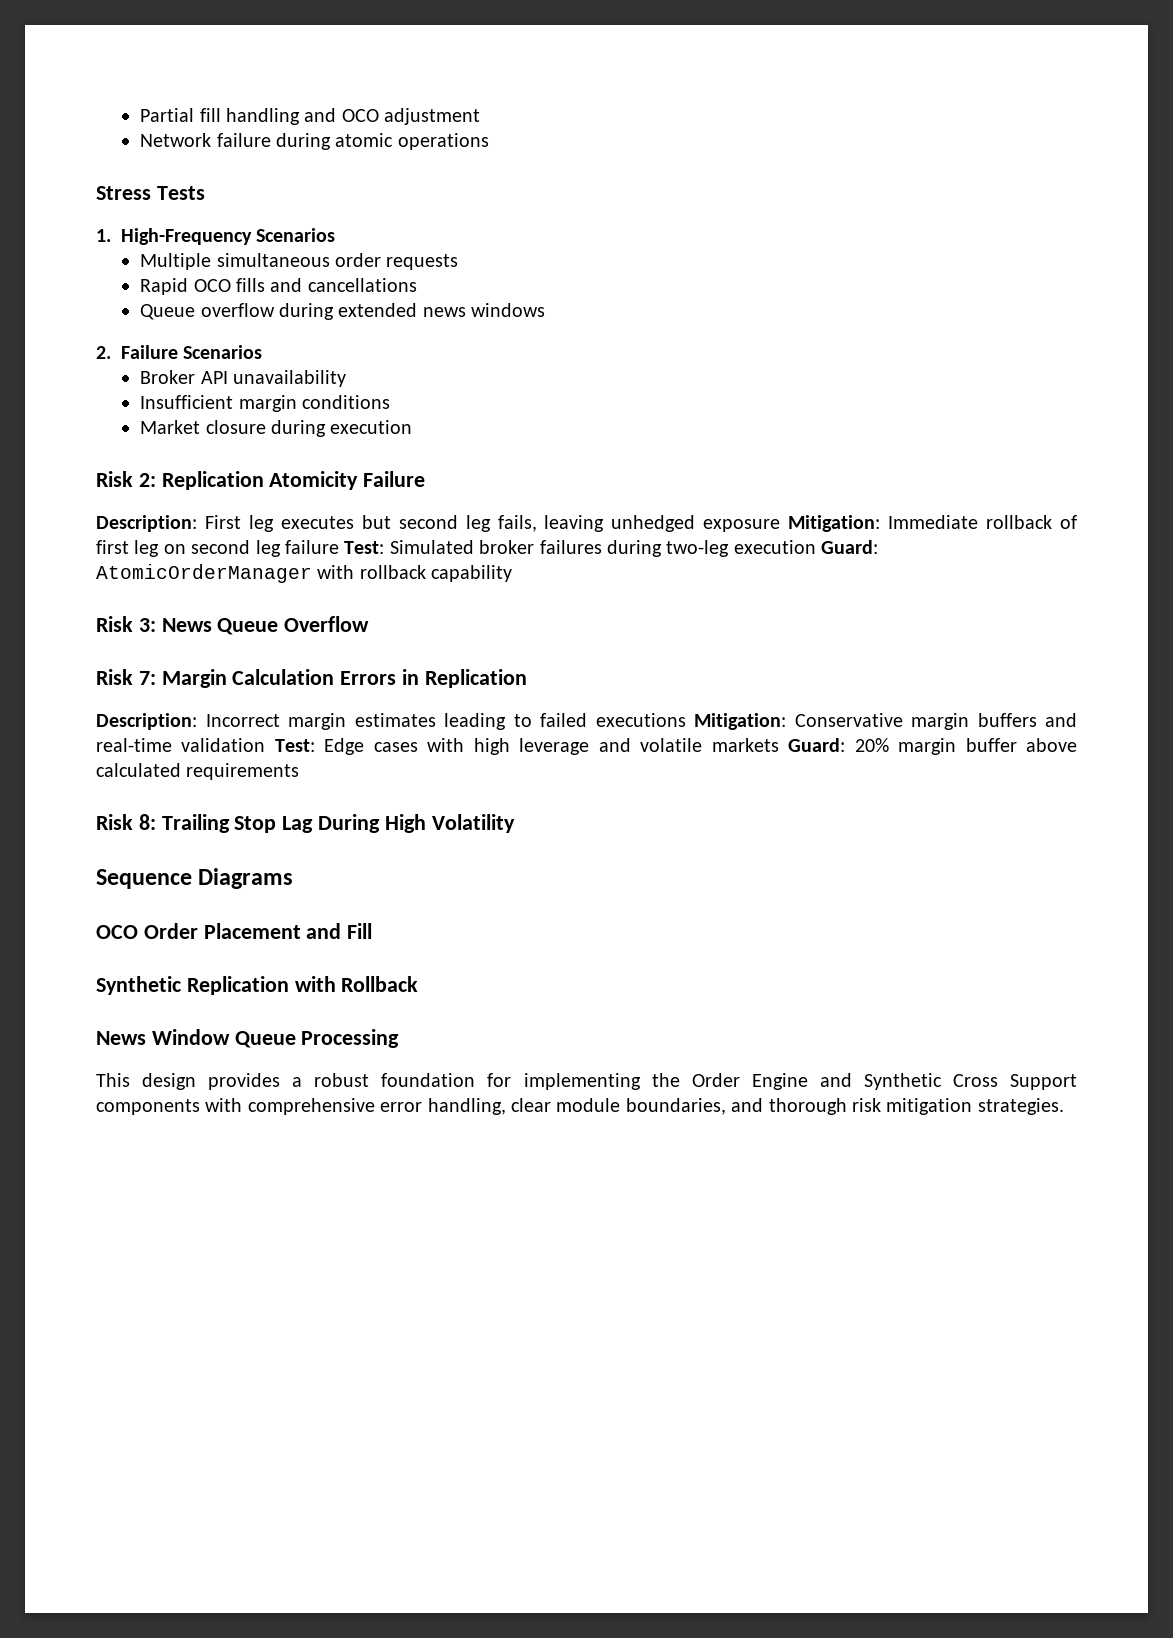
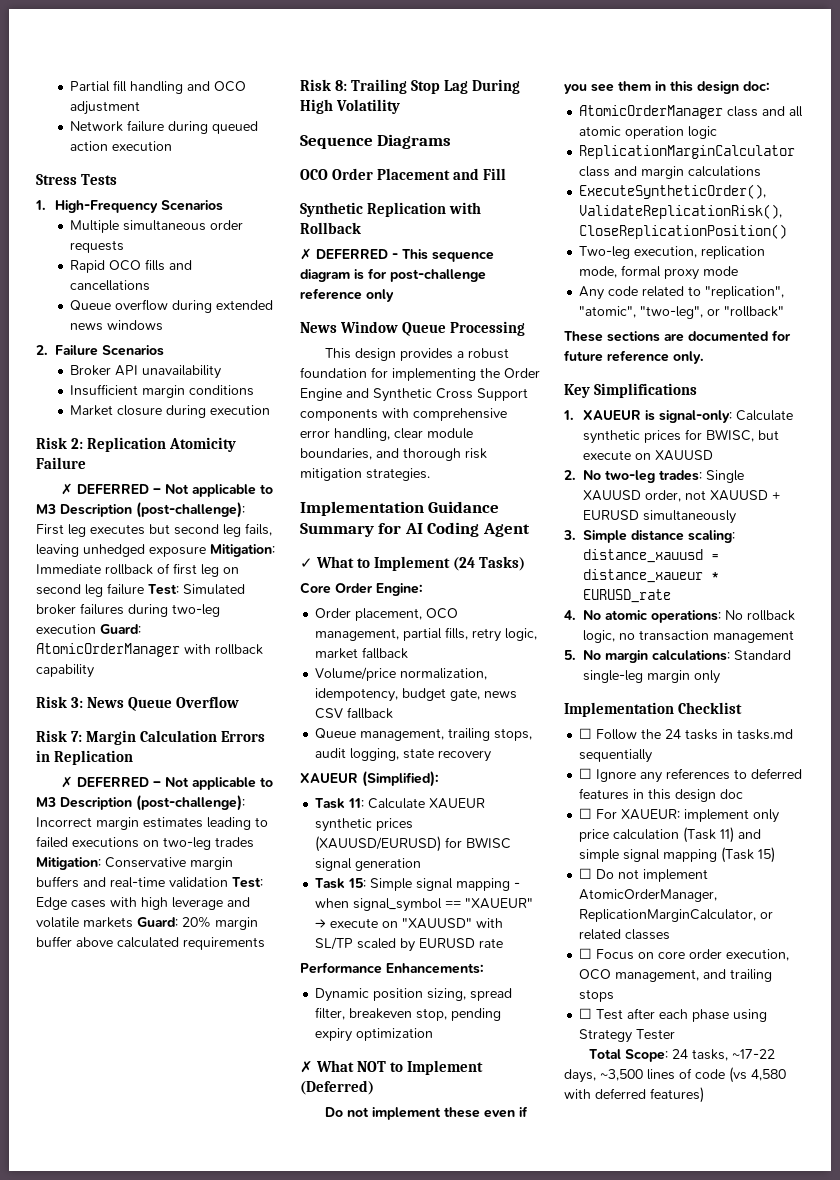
[335,133,489,150] atomic operations -> [212,121,259,134] [70,141,173,151] queued action execution
[96,515,197,532] Description: -> [60,483,273,497] [36,502,245,518] ✗ DEFERRED – Not applicable to M3 Description (post-challenge):
[96,713,197,730] Description: -> [60,776,273,790] [36,795,245,811] ✗ DEFERRED – Not applicable to M3 Description (post-challenge):
(686, 720) none -> [143,837,254,850] on two-leg trades
(419, 984) none -> [300,248,494,262] [300,268,486,282] [300,288,394,302] // ✗ DEFERRED - This sequence diagram is for post-challenge reference only
(1064, 1106) none -> [300,501,500,516] [300,522,530,537] [300,556,526,571] [300,582,423,596] [315,608,459,621] [315,627,538,642] [315,647,409,659] [315,667,488,681] [315,688,518,702] [315,707,394,719] [315,728,533,741] [315,748,492,762] [300,771,439,787] [315,798,486,809] [315,818,414,832] [315,836,512,852] [315,858,422,871] [315,878,521,891] [315,898,534,912] [315,918,504,929] [315,937,504,952] [300,962,484,974] [315,988,513,1002] [315,1007,502,1021] [315,1028,434,1042] [300,1060,484,1075] [300,1080,374,1095] [324,1106,528,1120] [564,81,770,94] [579,105,804,119] [579,126,718,139] [579,145,796,159] [579,166,762,179] [579,184,767,199] [579,204,783,219] [579,224,788,239] [579,246,766,259] [579,265,739,280] [579,286,785,300] [579,306,785,319] [564,330,791,342] [564,350,704,364] [564,383,698,398] [563,410,793,423] [582,429,779,444] [582,450,713,461] [564,470,744,483] [583,490,780,502] [583,510,736,524] [563,530,735,543] [583,549,719,563] [583,569,719,583] [583,589,671,603] [564,610,795,623] [583,630,794,643] [564,650,791,663] [583,670,720,684] [564,702,743,717] [579,728,794,740] [579,749,653,763] [579,768,803,783] [579,788,744,802] [579,808,780,823] [579,827,762,843] [579,847,776,863] [579,868,709,882] [579,889,718,902] [579,909,774,922] [579,929,671,940] [579,948,790,961] [579,969,773,982] [579,989,615,1002] [579,1008,768,1022] [579,1029,676,1043] [588,1049,775,1062] [564,1067,786,1083] [564,1087,704,1103] // Implementation Guidance Summary for AI Coding Agent // ✓ What to Implement (24 Tasks) // Core Order Engine: // Order placement, OCO management, partial fills, retry logic, market fallback // Volume/price normalization, idempotency, budget gate, news CSV fallback // Queue management, trailing stops, audit logging, state recovery // XAUEUR (Simplified): // Task 11: Calculate XAUEUR synthetic prices (XAUUSD/EURUSD) for BWISC signal generation // Task 15: Simple signal mapping - when signal_symbol == "XAUEUR" → execute on "XAUUSD" with SL/TP scaled by EURUSD rate // Performance Enhancements: // Dynamic position sizing, spread filter, breakeven stop, pending expiry optimization // ✗ What NOT to Implement (Deferred) // Do not implement these even if you see them in this design doc: // AtomicOrderManager class and all atomic operation logic // ReplicationMarginCalculator class and margin calculations // ExecuteSyntheticOrder(), ValidateReplicationRisk(), CloseReplicationPosition() // Two-leg execution, replication mode, formal proxy mode // Any code related to "replication", "atomic", "two-leg", or "rollback" // These sections are documented for future reference only. // Key Simplifications // 1. XAUEUR is signal-only: Calculate synthetic prices for BWISC, but execute on XAUUSD // 2. No two-leg trades: Single XAUUSD order, not XAUUSD + EURUSD simultaneously // 3. Simple distance scaling: distance_xauusd = distance_xaueur * EURUSD_rate // 4. No atomic operations: No rollback logic, no transaction management // 5. No margin calculations: Standard single-leg margin only // Implementation Checklist // ☐ Follow the 24 tasks in tasks.md sequentially // ☐ Ignore any references to deferred features in this design doc // ☐ For XAUEUR: implement only price calculation (Task 11) and simple signal mapping (Task 15) // ☐ Do not implement AtomicOrderManager, ReplicationMarginCalculator, or related classes // ☐ Focus on core order execution, OCO management, and trailing stops // ☐ Test after each phase using Strategy Tester // Total Scope: 24 tasks, ~17-22 days, ~3,500 lines of code (vs 4,580 with deferred features)

